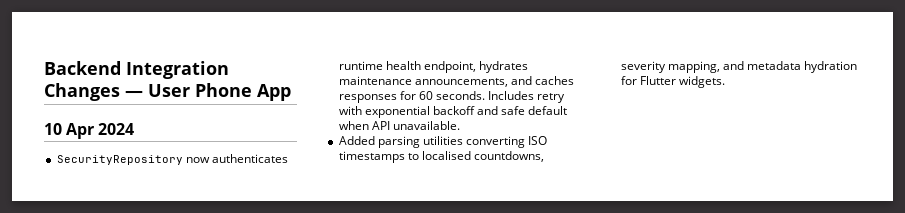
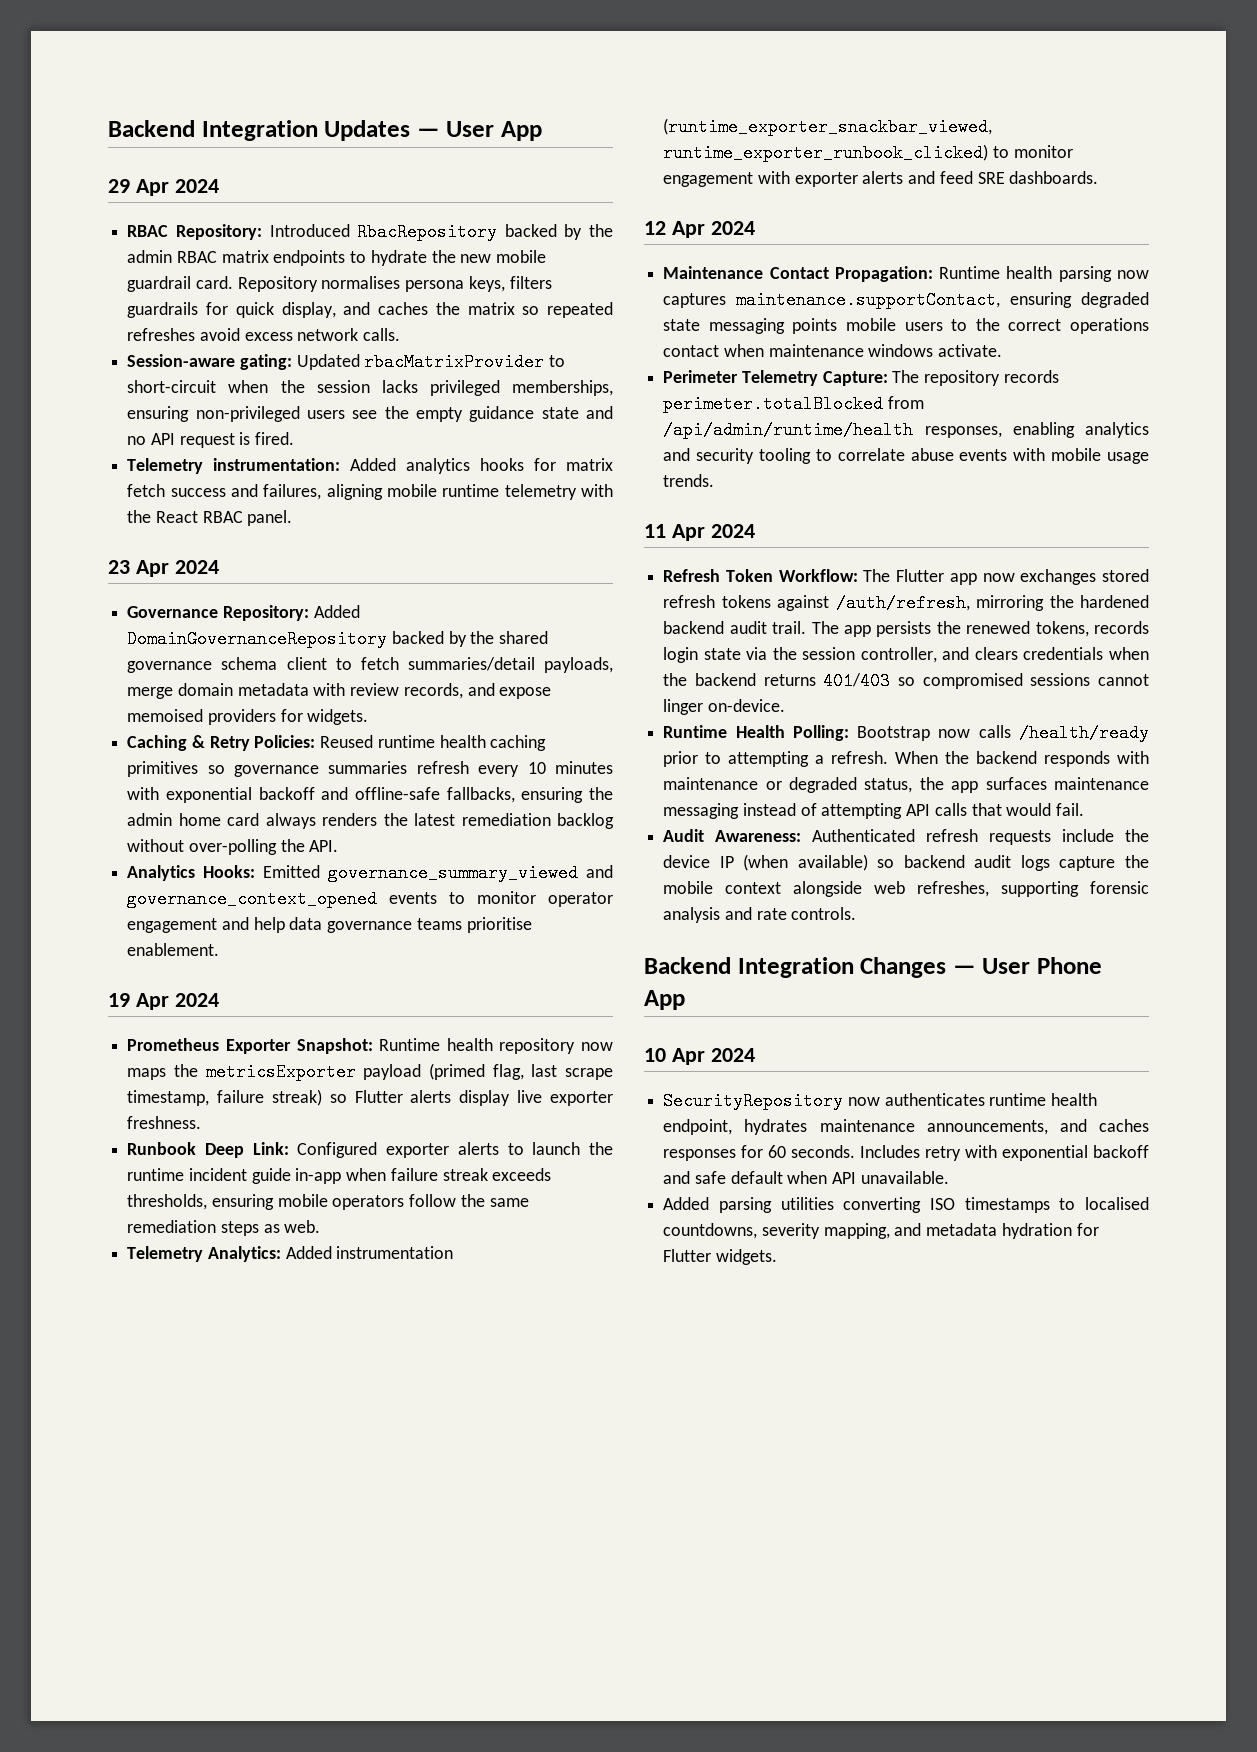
[44,61,229,79] Backend Integration -> [108,120,543,141] [108,179,219,196] [127,223,613,241] [127,250,547,266] [127,276,552,292] [127,302,613,318] [127,328,401,341] [127,353,566,371] [127,380,613,396] [127,406,613,422] [127,432,295,448] [127,458,613,474] [127,484,613,500] [127,510,293,526] [108,560,219,577] [127,605,360,621] [127,630,549,648] [127,657,613,673] [127,683,552,699] [127,709,369,725] [127,735,547,751] [127,761,614,777] [127,787,614,803] [127,813,614,829] [127,839,339,855] [127,864,613,882] [127,890,613,908] [127,917,532,933] [127,943,220,956] [108,993,219,1010] [127,1038,613,1054] [127,1063,613,1081] [127,1089,613,1106] [127,1116,202,1129] [127,1142,613,1158] [127,1168,552,1184] [127,1194,529,1210] [127,1220,321,1236] [127,1246,454,1262] [663,118,993,136] [663,144,1073,162] [663,171,1099,187] [644,221,755,238] [663,266,1149,282] [663,291,1149,309] [663,318,1149,334] [663,344,1003,357] [663,370,1059,386] [663,395,924,413] [663,421,1149,439] [663,448,1149,464] [663,474,715,487] [644,524,755,541] [663,569,1149,585] [663,594,1149,612] [663,621,1149,637] [663,647,1149,663] [663,672,1149,690] [663,699,785,715] [663,724,1149,742] [663,751,1149,767] [663,777,1149,793] [663,803,1085,819] [663,829,1149,845] [663,854,1149,871] [663,881,1149,897] [663,907,857,923] [644,957,854,978] Backend Integration Updates — User App // 29 Apr 2024 // RBAC Repository: Introduced RbacRepository backed by the admin RBAC matrix endpoints to hydrate the new mobile guardrail card. Repository normalises persona keys, filters guardrails for quick display, and caches the matrix so repeated refreshes avoid excess network calls. // Session-aware gating: Updated rbacMatrixProvider to short-circuit when the session lacks privileged memberships, ensuring non-privileged users see the empty guidance state and no API request is fired. // Telemetry instrumentation: Added analytics hooks for matrix fetch success and failures, aligning mobile runtime telemetry with the React RBAC panel. // 23 Apr 2024 // Governance Repository: Added DomainGovernanceRepository backed by the shared governance schema client to fetch summaries/detail payloads, merge domain metadata with review records, and expose memoised providers for widgets. // Caching & Retry Policies: Reused runtime health caching primitives so governance summaries refresh every 10 minutes with exponential backoff and offline-safe fallbacks, ensuring the admin home card always renders the latest remediation backlog without over-polling the API. // Analytics Hooks: Emitted governance_summary_viewed and governance_context_opened events to monitor operator engagement and help data governance teams prioritise enablement. // 19 Apr 2024 // Prometheus Exporter Snapshot: Runtime health repository now maps the metricsExporter payload (primed flag, last scrape timestamp, failure streak) so Flutter alerts display live exporter freshness. // Runbook Deep Link: Configured exporter alerts to launch the runtime incident guide in-app when failure streak exceeds thresholds, ensuring mobile operators follow the same remediation steps as web. // Telemetry Analytics: Added instrumentation (runtime_exporter_snackbar_viewed, runtime_exporter_runbook_clicked) to monitor engagement with exporter alerts and feed SRE dashboards. // 12 Apr 2024 // Maintenance Contact Propagation: Runtime health parsing now captures maintenance.supportContact, ensuring degraded state messaging points mobile users to the correct operations contact when maintenance windows activate. // Perimeter Telemetry Capture: The repository records perimeter.totalBlocked from /api/admin/runtime/health responses, enabling analytics and security tooling to correlate abuse events with mobile usage trends. // 11 Apr 2024 // Refresh Token Workflow: The Flutter app now exchanges stored refresh tokens against /auth/refresh, mirroring the hardened backend audit trail. The app persists the renewed tokens, records login state via the session controller, and clears credentials when the backend returns 401/403 so compromised sessions cannot linger on-device. // Runtime Health Polling: Bootstrap now calls /health/ready prior to attempting a refresh. When the backend responds with maintenance or degraded status, the app surfaces maintenance messaging instead of attempting API calls that would fail. // Audit Awareness: Authenticated refresh requests include the device IP (when available) so backend audit logs capture the mobile context alongside web refreshes, supporting forensic analysis and rate controls. // Backend Integration

